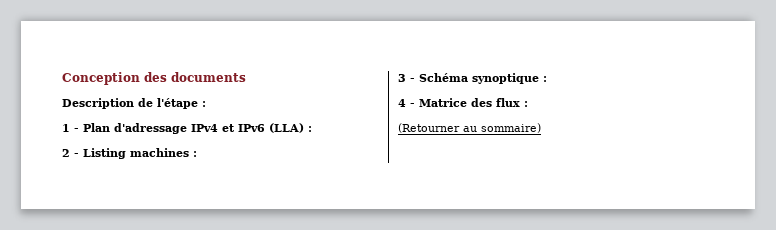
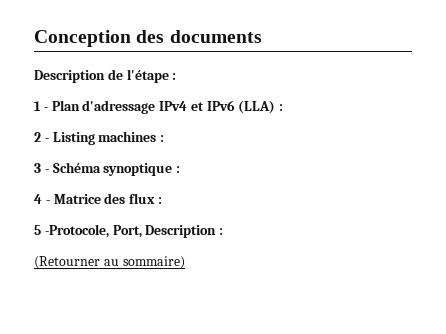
(528, 104) none -> [34,224,224,238] // 5 -Protocole, Port, Description :

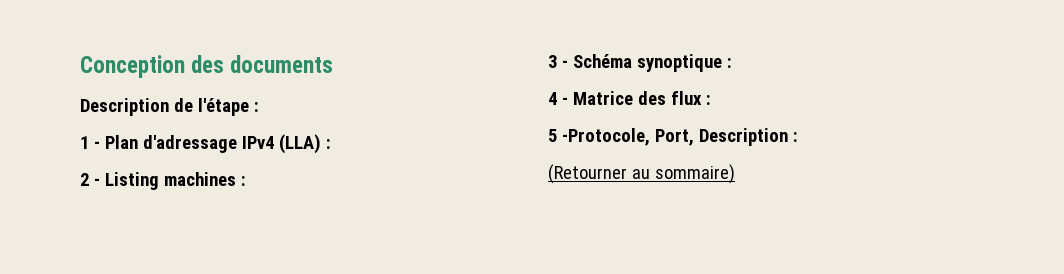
[190,100,235,111] et IPv6 -> (274, 142) none

